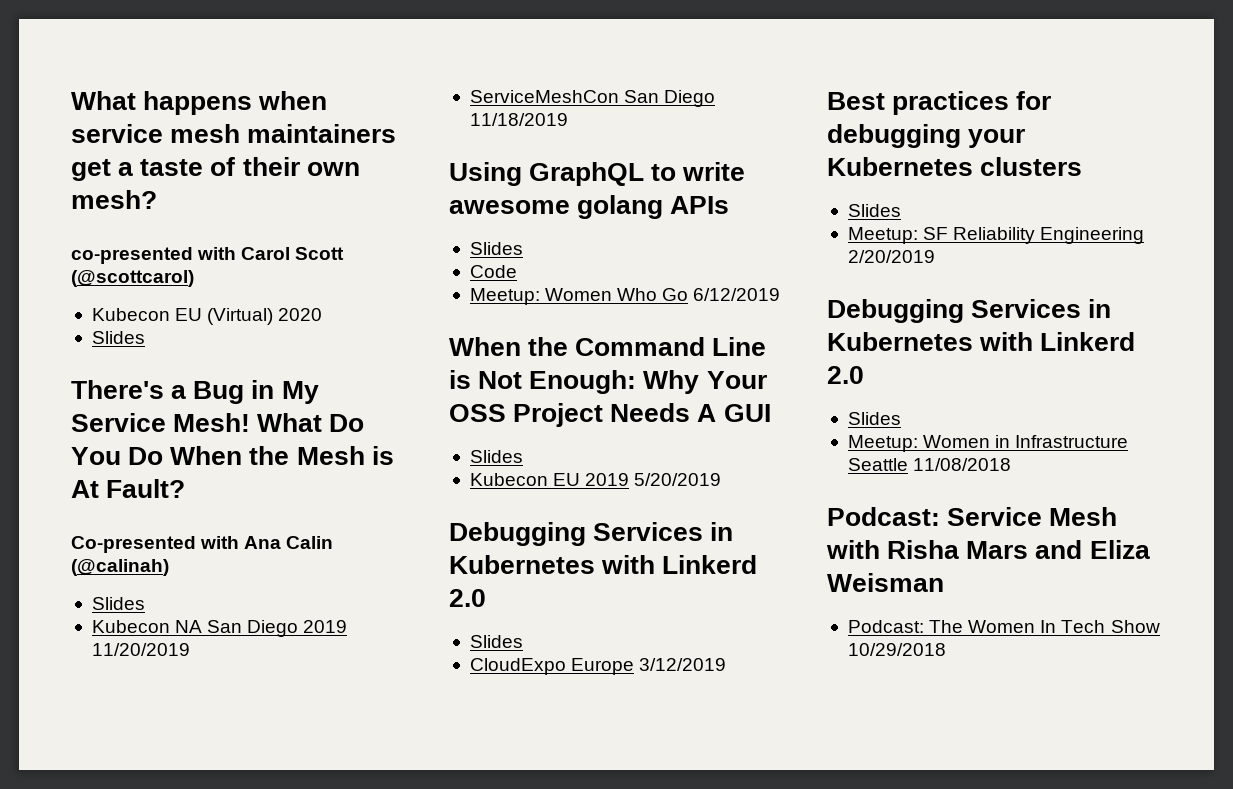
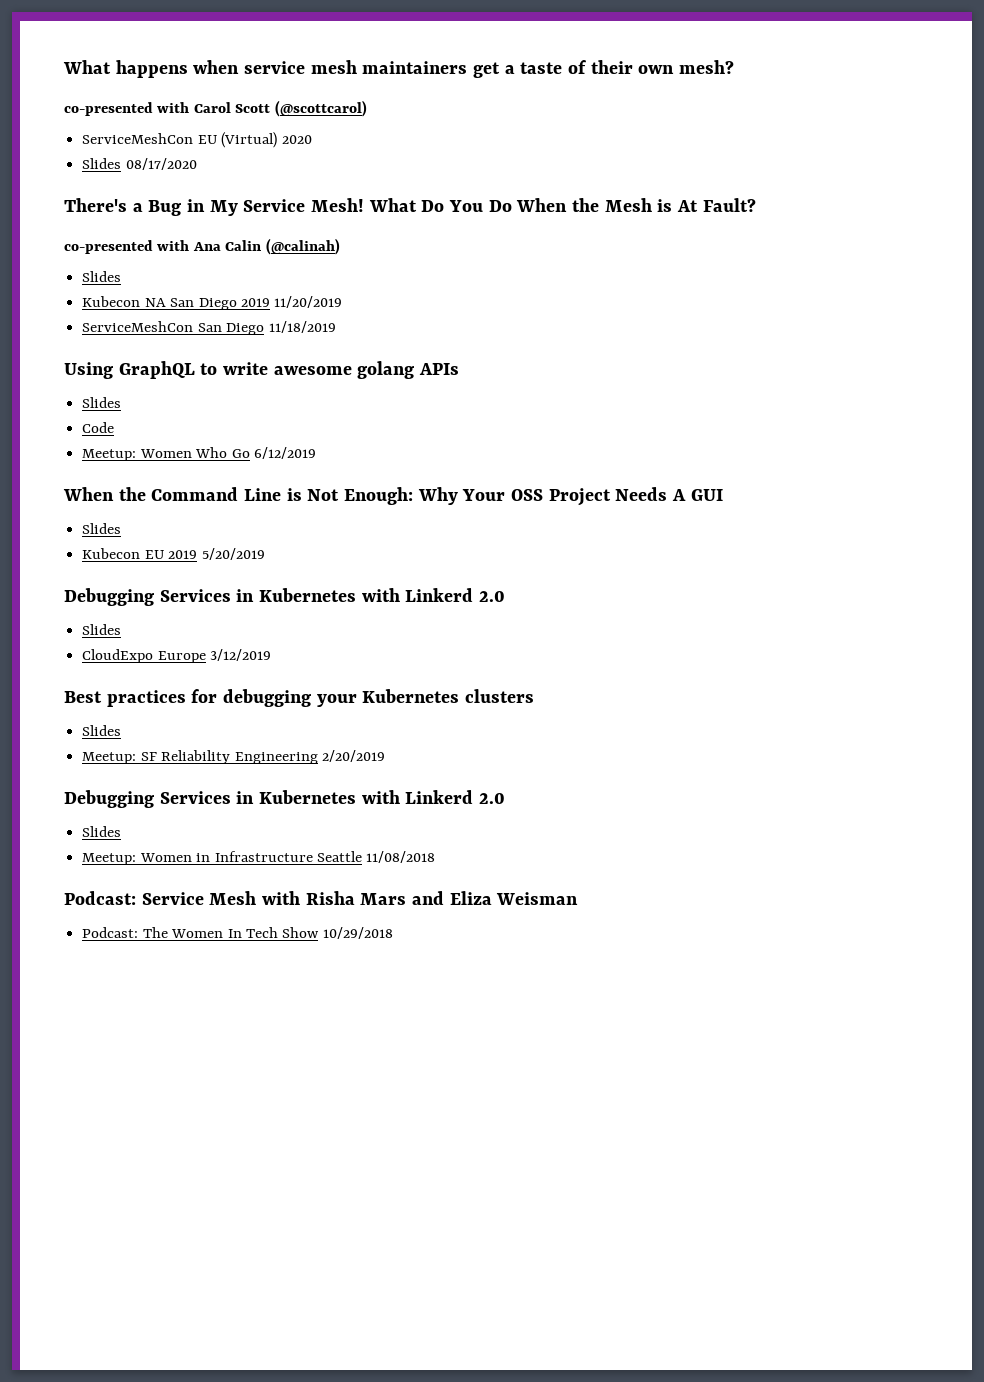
[91,308,170,321] Kubecon -> [82,133,194,144] ServiceMeshCon
(145, 337) none -> [125,158,197,170] 08/17/2020
[71,536,196,553] Co-presented -> [64,240,153,254] co-presented

